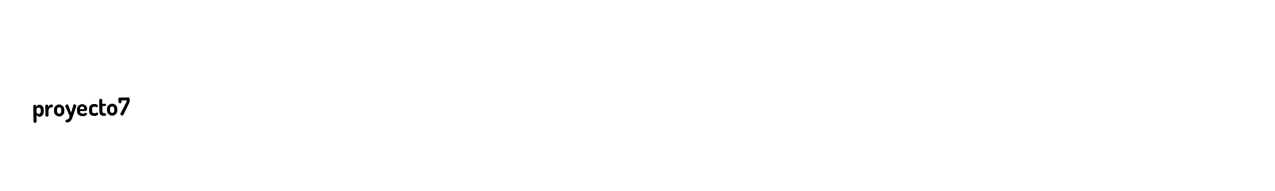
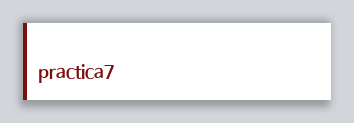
[31,97,131,123] proyecto7 -> [38,64,115,83] practica7

